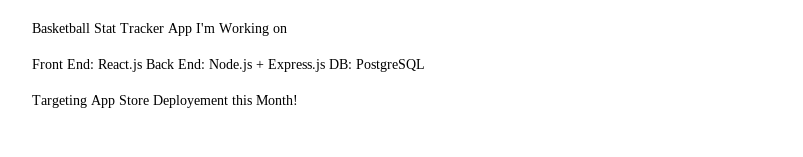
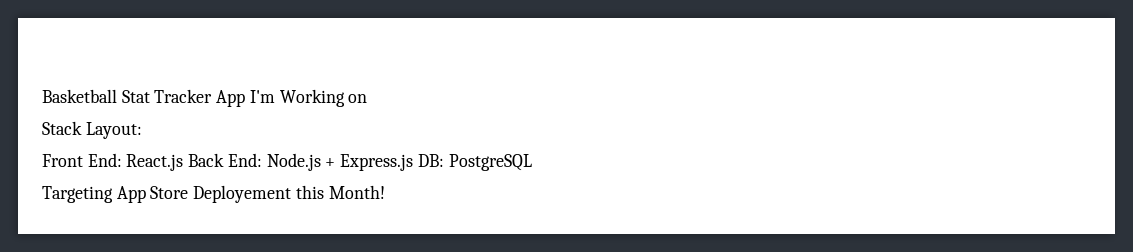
(287, 29) none -> [42,121,142,139] // Stack Layout:

